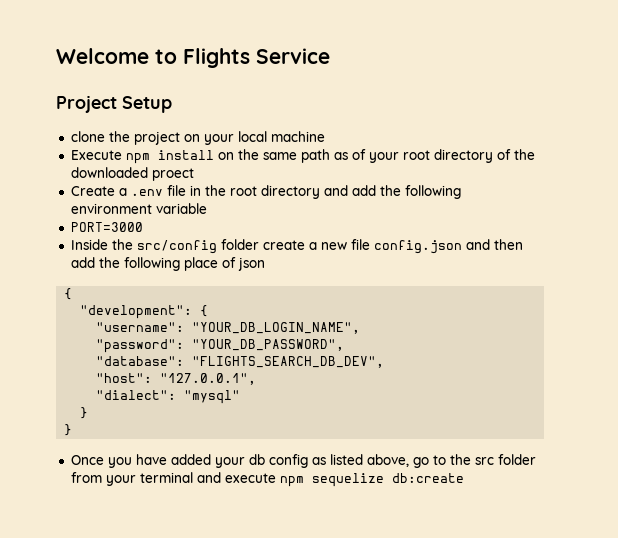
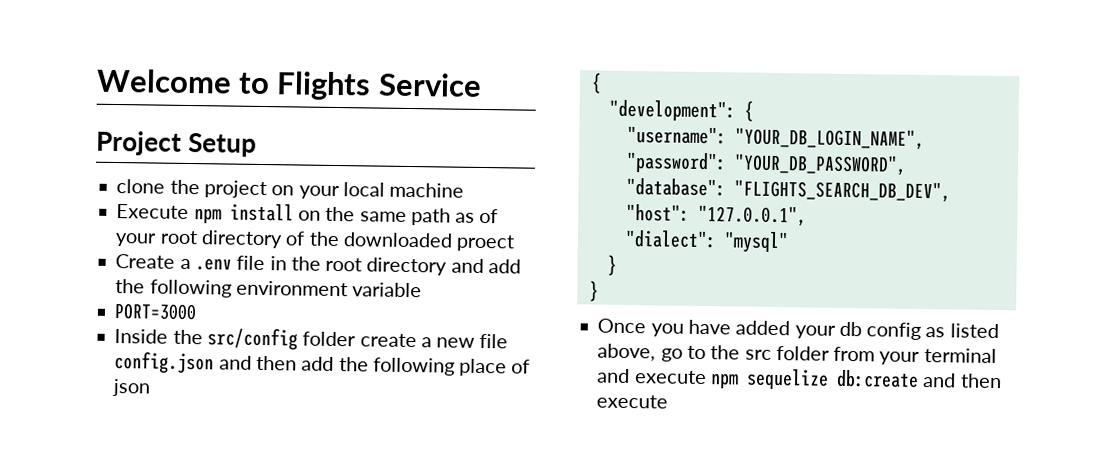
(464, 478) none -> [922,373,1002,389] [596,394,669,409] and then execute

